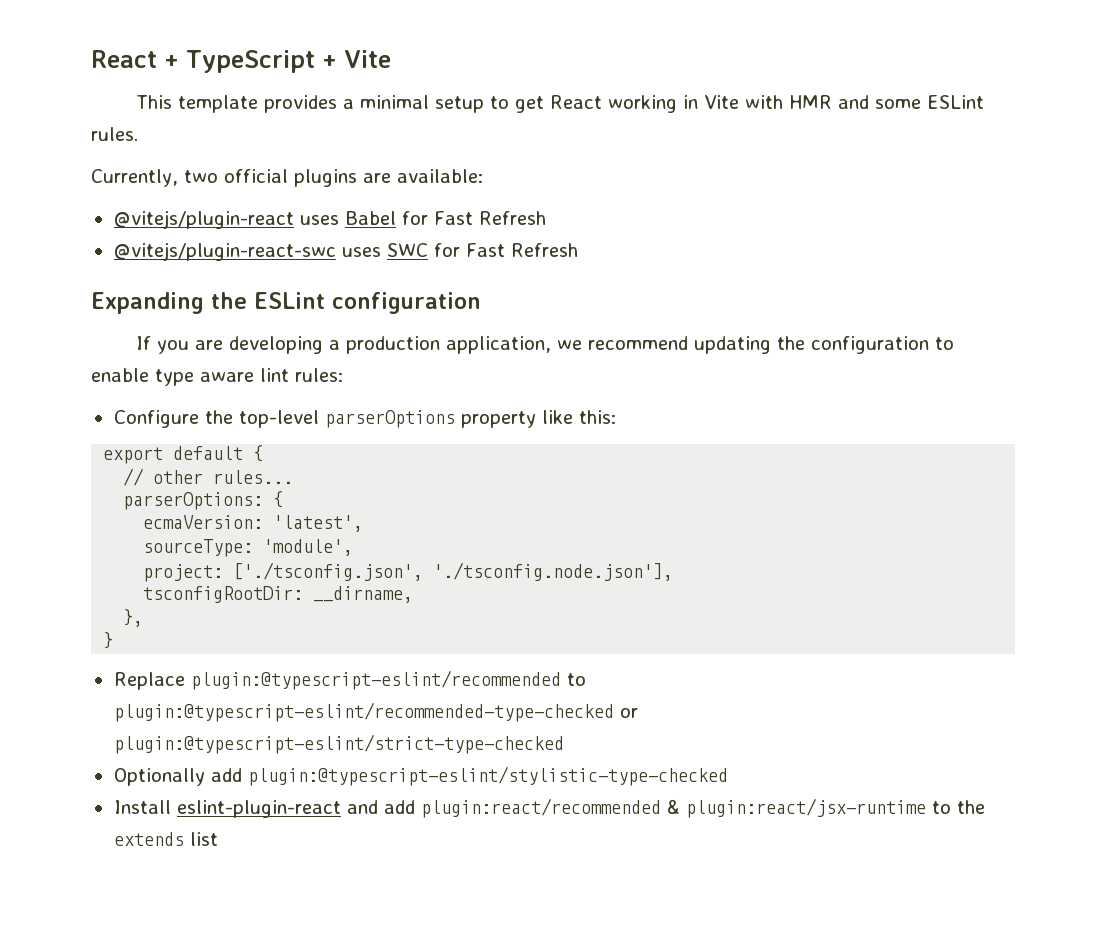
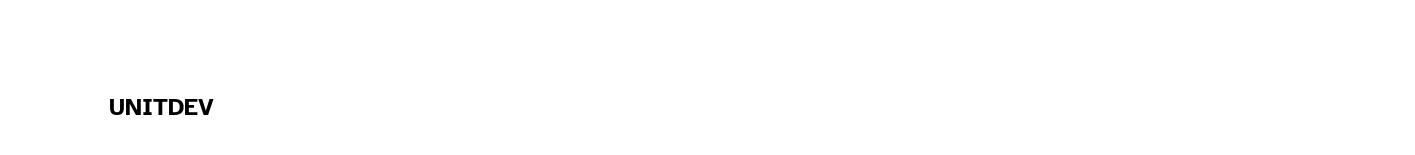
[91,50,391,73] [135,95,984,113] [91,127,138,141] [91,169,483,187] [113,210,546,229] [113,242,578,261] [91,292,481,314] [135,336,954,354] [91,368,343,386] [113,410,616,428] [103,445,264,464] [123,468,294,486] [123,491,284,510] [143,515,364,532] [143,539,354,557] [143,562,674,582] [143,586,414,603] [123,609,144,627] [103,632,114,649] [113,670,586,690] [113,702,638,722] [113,734,564,754] [113,766,728,786] [113,798,985,818] [113,832,218,846] React + TypeScript + Vite // This template provides a minimal setup to get React working in Vite with HMR and some ESLint rules. // Currently, two official plugins are available: // @vitejs/plugin-react uses Babel for Fast Refresh // @vitejs/plugin-react-swc uses SWC for Fast Refresh // Expanding the ESLint configuration // If you are developing a production application, we recommend updating the configuration to enable type aware lint rules: // Configure the top-level parserOptions property like this: // export default { // // other rules... // parserOptions: { // ecmaVersion: 'latest', // sourceType: 'module', // project: ['./tsconfig.json', './tsconfig.node.json'], // tsconfigRootDir: __dirname, // }, // } // Replace plugin:@typescript-eslint/recommended to plugin:@typescript-eslint/recommended-type-checked or plugin:@typescript-eslint/strict-type-checked // Optionally add plugin:@typescript-eslint/stylistic-type-checked // Install eslint-plugin-react and add plugin:react/recommended & plugin:react/jsx-runtime to the extends list -> [109,99,214,115] UNITDEV

